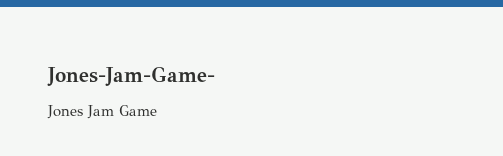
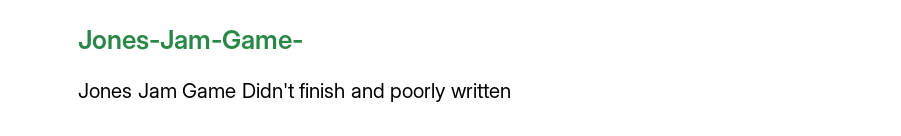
(157, 110) none -> [241,83,511,102] Didn't finish and poorly written

